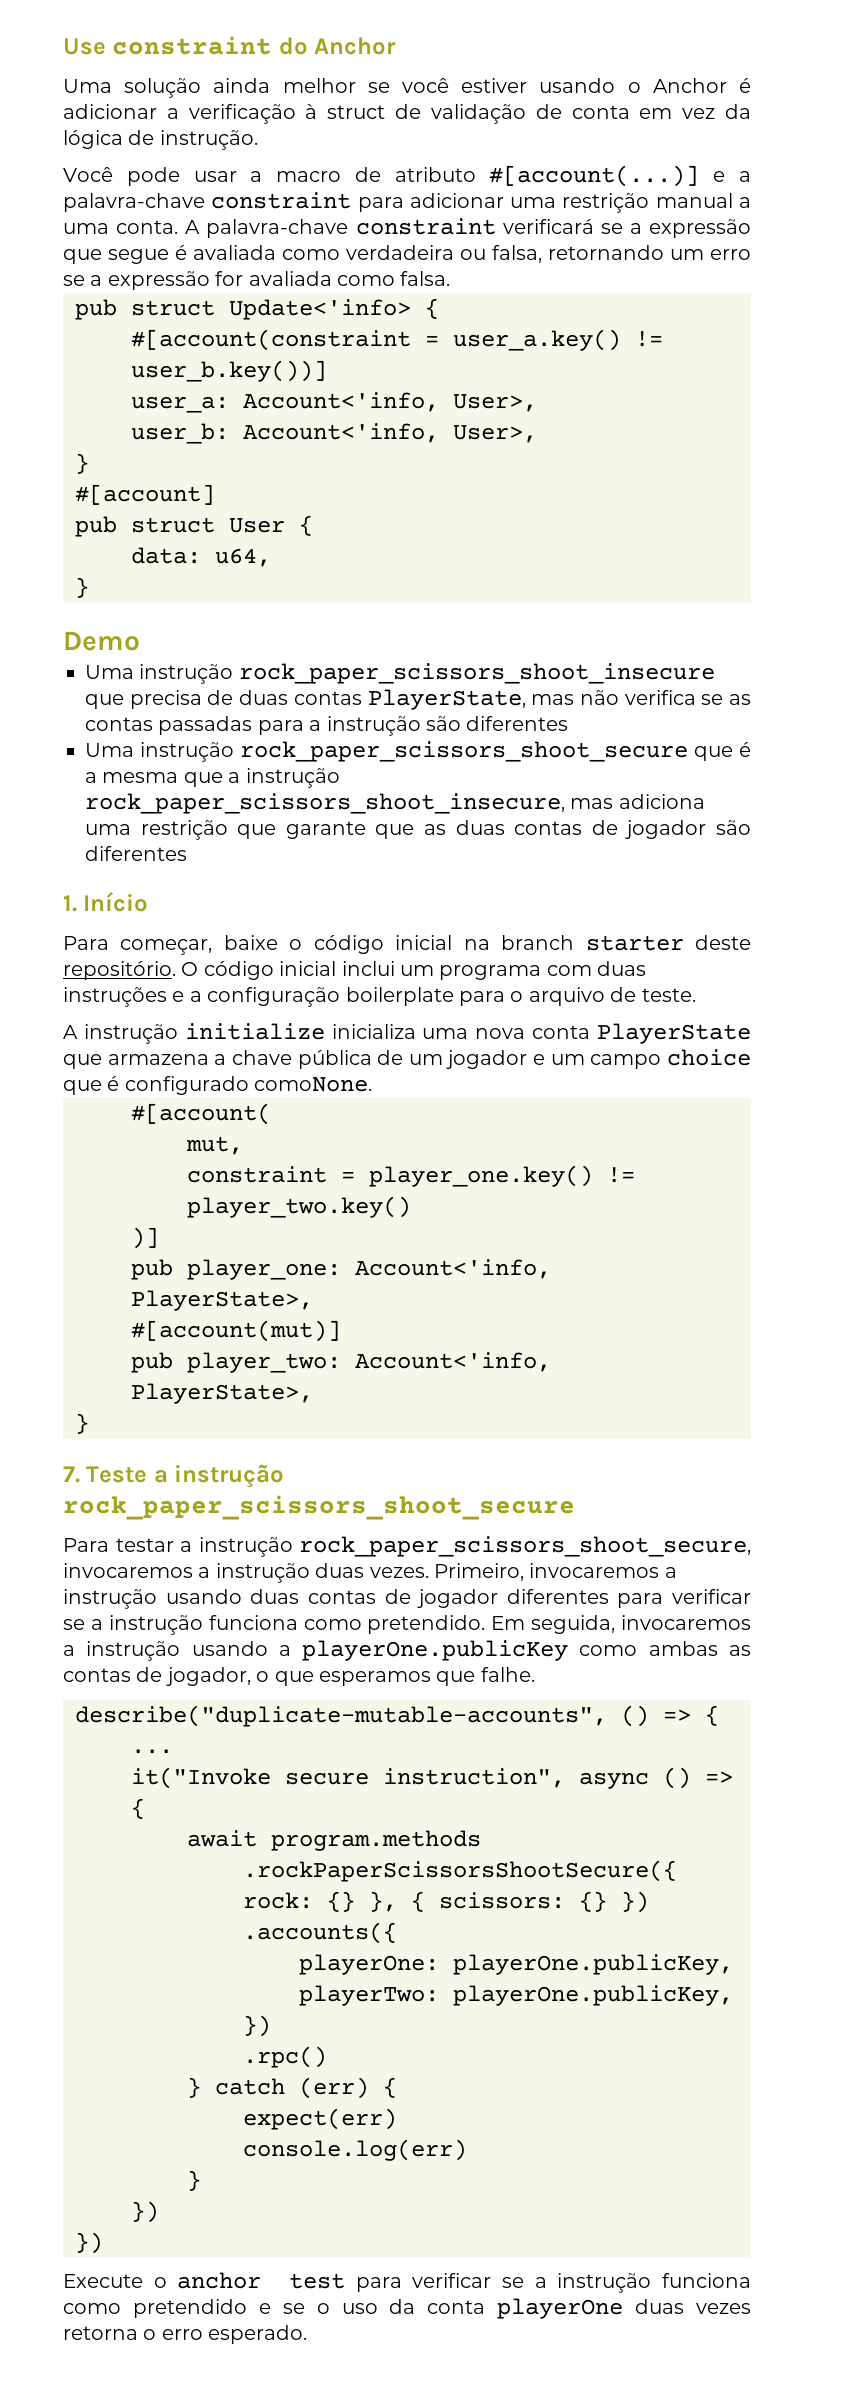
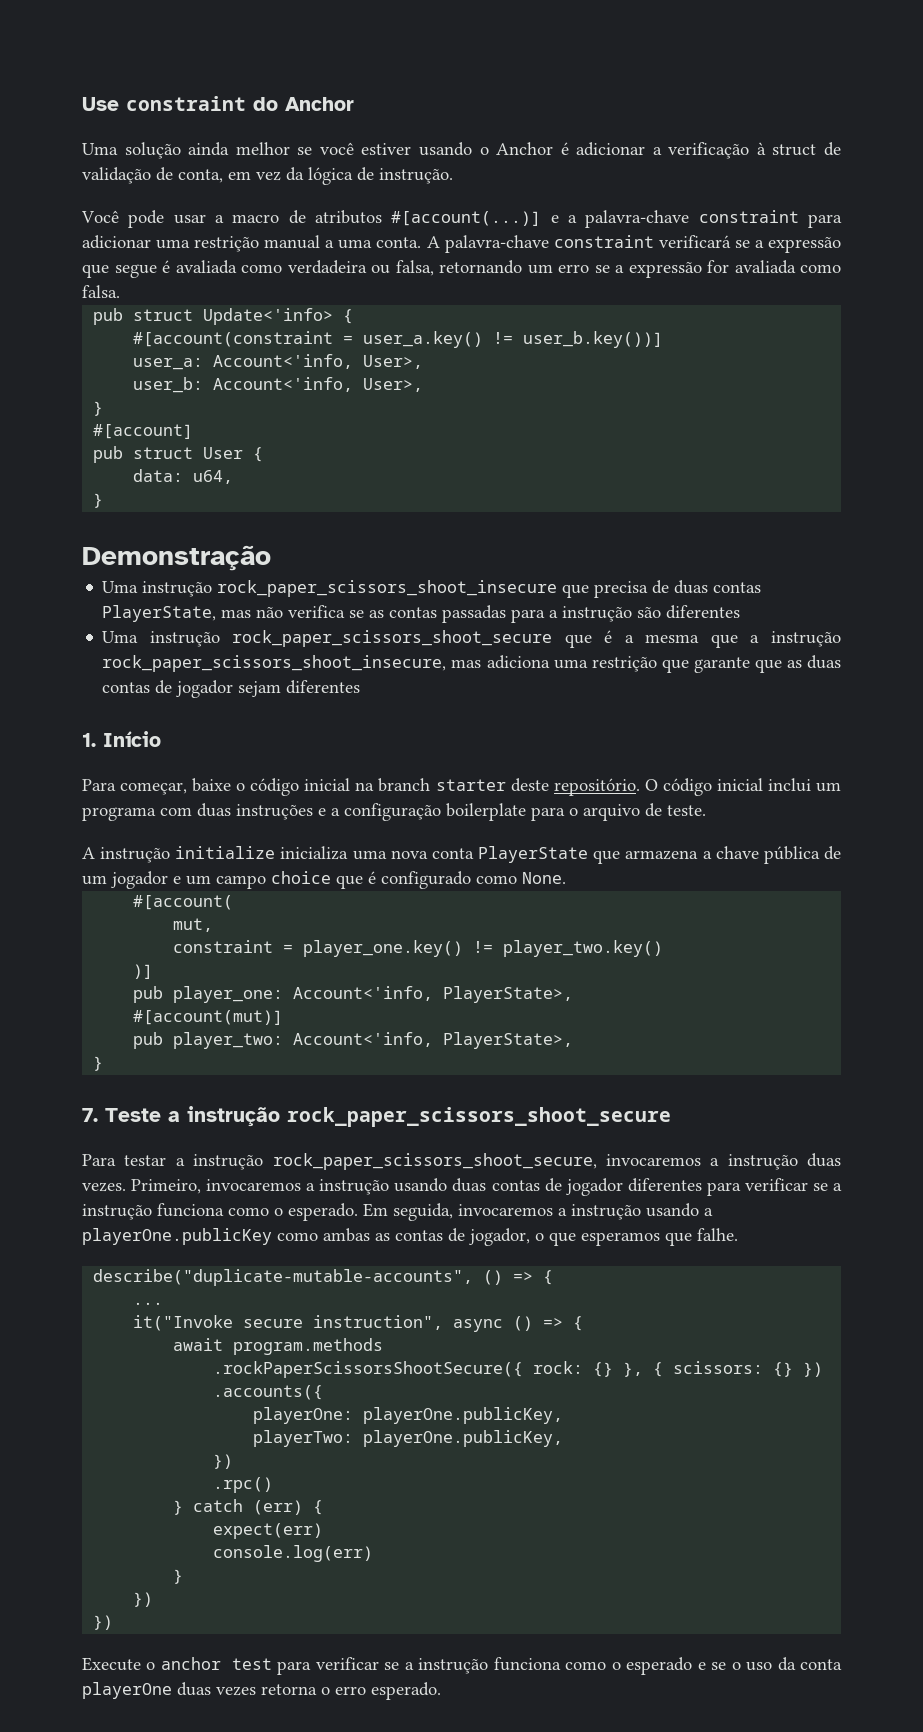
[571,105,630,119] conta -> [178,169,223,183] conta,
[394,167,476,182] atributo -> [315,210,382,224] atributos
[63,631,140,651] Demo -> [82,545,271,571] Demonstração
[716,820,752,835] são -> [238,681,282,697] sejam
[254,1077,373,1092] comoNone. -> [476,872,566,884] como None.
[367,1615,486,1634] pretendido. -> [274,1203,358,1221] o esperado.
[132,2299,247,2318] pretendido -> [611,1657,693,1675] o esperado

